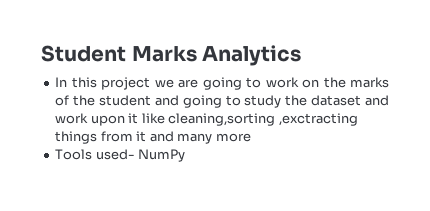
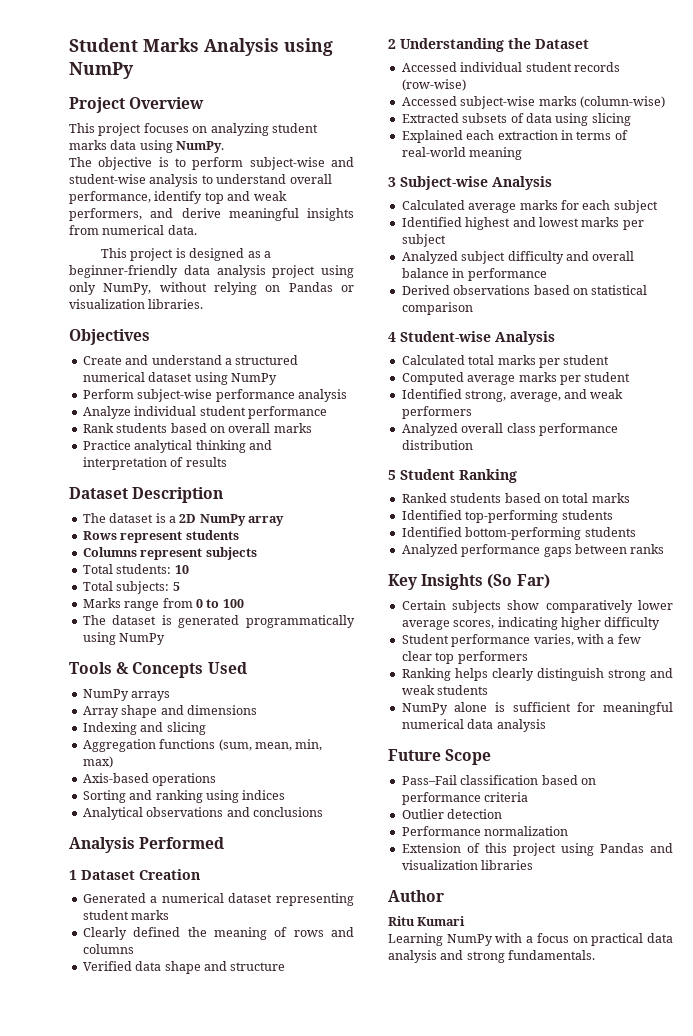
[202,45,302,66] [55,77,389,90] [55,95,389,108] [55,113,358,126] [55,131,251,144] [55,149,186,162] Analytics // In this project we are going to work on the marks of the student and going to study the dataset and work upon it like cleaning,sorting ,exctracting things from it and many more // Tools used- NumPy -> [204,38,333,56] [69,62,134,79] [69,97,205,113] [69,123,318,136] [69,140,225,153] [69,157,354,170] [69,174,332,187] [69,191,287,204] [69,208,354,221] [69,225,197,235] [101,248,271,261] [69,265,354,278] [69,282,354,295] [69,299,204,309] [69,329,150,345] [82,355,299,365] [82,372,277,385] [82,389,347,402] [82,406,327,419] [82,423,312,433] [82,440,272,453] [82,457,227,470] [69,487,224,503] [82,513,284,526] [82,530,239,543] [82,547,257,560] [82,564,189,574] [82,581,180,594] [82,598,244,611] [82,615,355,628] [82,632,166,645] [69,662,247,678] [82,689,171,701] [82,705,257,718] [82,722,206,735] [82,739,323,752] [82,756,113,768] [82,773,217,786] [82,790,286,803] [82,807,323,820] [69,837,225,853] [69,869,200,880] [82,893,354,906] [82,910,170,920] [82,927,354,940] [82,944,134,954] [82,961,286,974] [388,38,589,52] [401,62,620,72] [401,79,466,91] [401,96,665,109] [401,113,631,126] [401,130,628,143] [401,147,523,160] [388,176,552,190] [401,200,658,213] [401,217,644,230] [401,234,446,247] [401,251,635,264] [401,268,547,281] [401,285,648,295] [401,302,473,315] [388,331,555,345] [401,355,610,368] [401,372,631,385] [401,389,624,402] [401,406,472,419] [401,423,618,436] [401,440,473,450] [388,469,517,483] [401,493,630,503] [401,510,613,523] [401,527,636,540] [401,544,665,557] [388,574,550,590] [401,600,673,613] [401,617,661,630] [401,634,641,647] [401,651,528,664] [401,668,673,681] [401,685,489,695] [401,702,673,715] [401,719,546,732] [388,749,492,765] [401,775,596,785] [401,792,529,805] [401,809,503,819] [401,826,569,836] [401,843,673,856] [401,860,534,870] [388,890,444,902] [388,916,466,926] [388,933,673,946] [388,950,596,963] Analysis using NumPy // Project Overview // This project focuses on analyzing student marks data using NumPy. // The objective is to perform subject-wise and student-wise analysis to understand overall performance, identify top and weak performers, and derive meaningful insights from numerical data. // This project is designed as a beginner-friendly data analysis project using only NumPy, without relying on Pandas or visualization libraries. // Objectives // Create and understand a structured numerical dataset using NumPy // Perform subject-wise performance analysis // Analyze individual student performance // Rank students based on overall marks // Practice analytical thinking and interpretation of results // Dataset Description // The dataset is a 2D NumPy array // Rows represent students // Columns represent subjects // Total students: 10 // Total subjects: 5 // Marks range from 0 to 100 // The dataset is generated programmatically using NumPy // Tools & Concepts Used // NumPy arrays // Array shape and dimensions // Indexing and slicing // Aggregation functions (sum, mean, min, max) // Axis-based operations // Sorting and ranking using indices // Analytical observations and conclusions // Analysis Performed // 1 Dataset Creation // Generated a numerical dataset representing student marks // Clearly defined the meaning of rows and columns // Verified data shape and structure // 2 Understanding the Dataset // Accessed individual student records (row-wise) // Accessed subject-wise marks (column-wise) // Extracted subsets of data using slicing // Explained each extraction in terms of real-world meaning // 3 Subject-wise Analysis // Calculated average marks for each subject // Identified highest and lowest marks per subject // Analyzed subject difficulty and overall balance in performance // Derived observations based on statistical comparison // 4 Student-wise Analysis // Calculated total marks per student // Computed average marks per student // Identified strong, average, and weak performers // Analyzed overall class performance distribution // 5 Student Ranking // Ranked students based on total marks // Identified top-performing students // Identified bottom-performing students // Analyzed performance gaps between ranks // Key Insights (So Far) // Certain subjects show comparatively lower average scores, indicating higher difficulty // Student performance varies, with a few clear top performers // Ranking helps clearly distinguish strong and weak students // NumPy alone is sufficient for meaningful numerical data analysis // Future Scope // Pass–Fail classification based on performance criteria // Outlier detection // Performance normalization // Extension of this project using Pandas and visualization libraries // Author // Ritu Kumari // Learning NumPy with a focus on practical data analysis and strong fundamentals.

